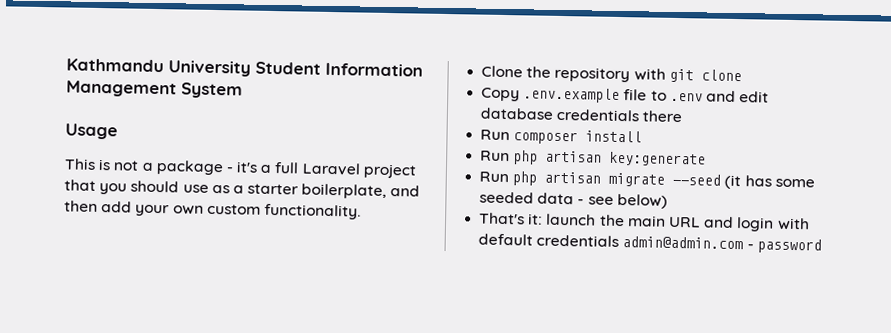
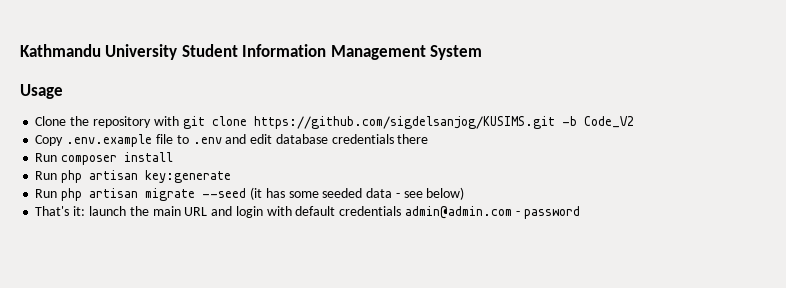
[64,158,417,179] [64,179,421,200] [64,200,361,220] // This is not a package - it's a full Laravel project that you should use as a starter boilerplate, and then add your own custom functionality. -> (63, 91) none
(742, 75) none -> [253,116,634,129] https://github.com/sigdelsanjog/KUSIMS.git -b Code_V2

